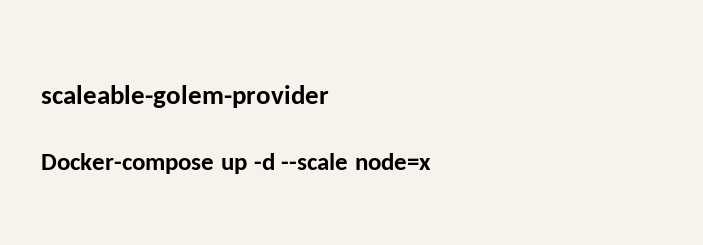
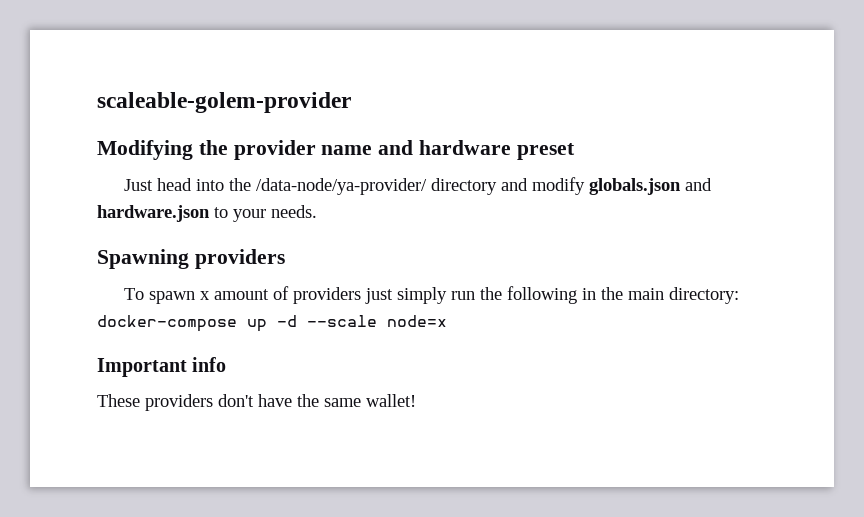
[41,153,431,174] Docker-compose up -d --scale node=x -> [97,140,575,160] [123,177,712,195] [97,205,317,222] [97,249,285,269] [123,286,739,304] [97,315,447,332] [97,357,227,377] [97,394,416,411] Modifying the provider name and hardware preset // Just head into the /data-node/ya-provider/ directory and modify globals.json and hardware.json to your needs. // Spawning providers // To spawn x amount of providers just simply run the following in the main directory: docker-compose up -d --scale node=x // Important info // These providers don't have the same wallet!

